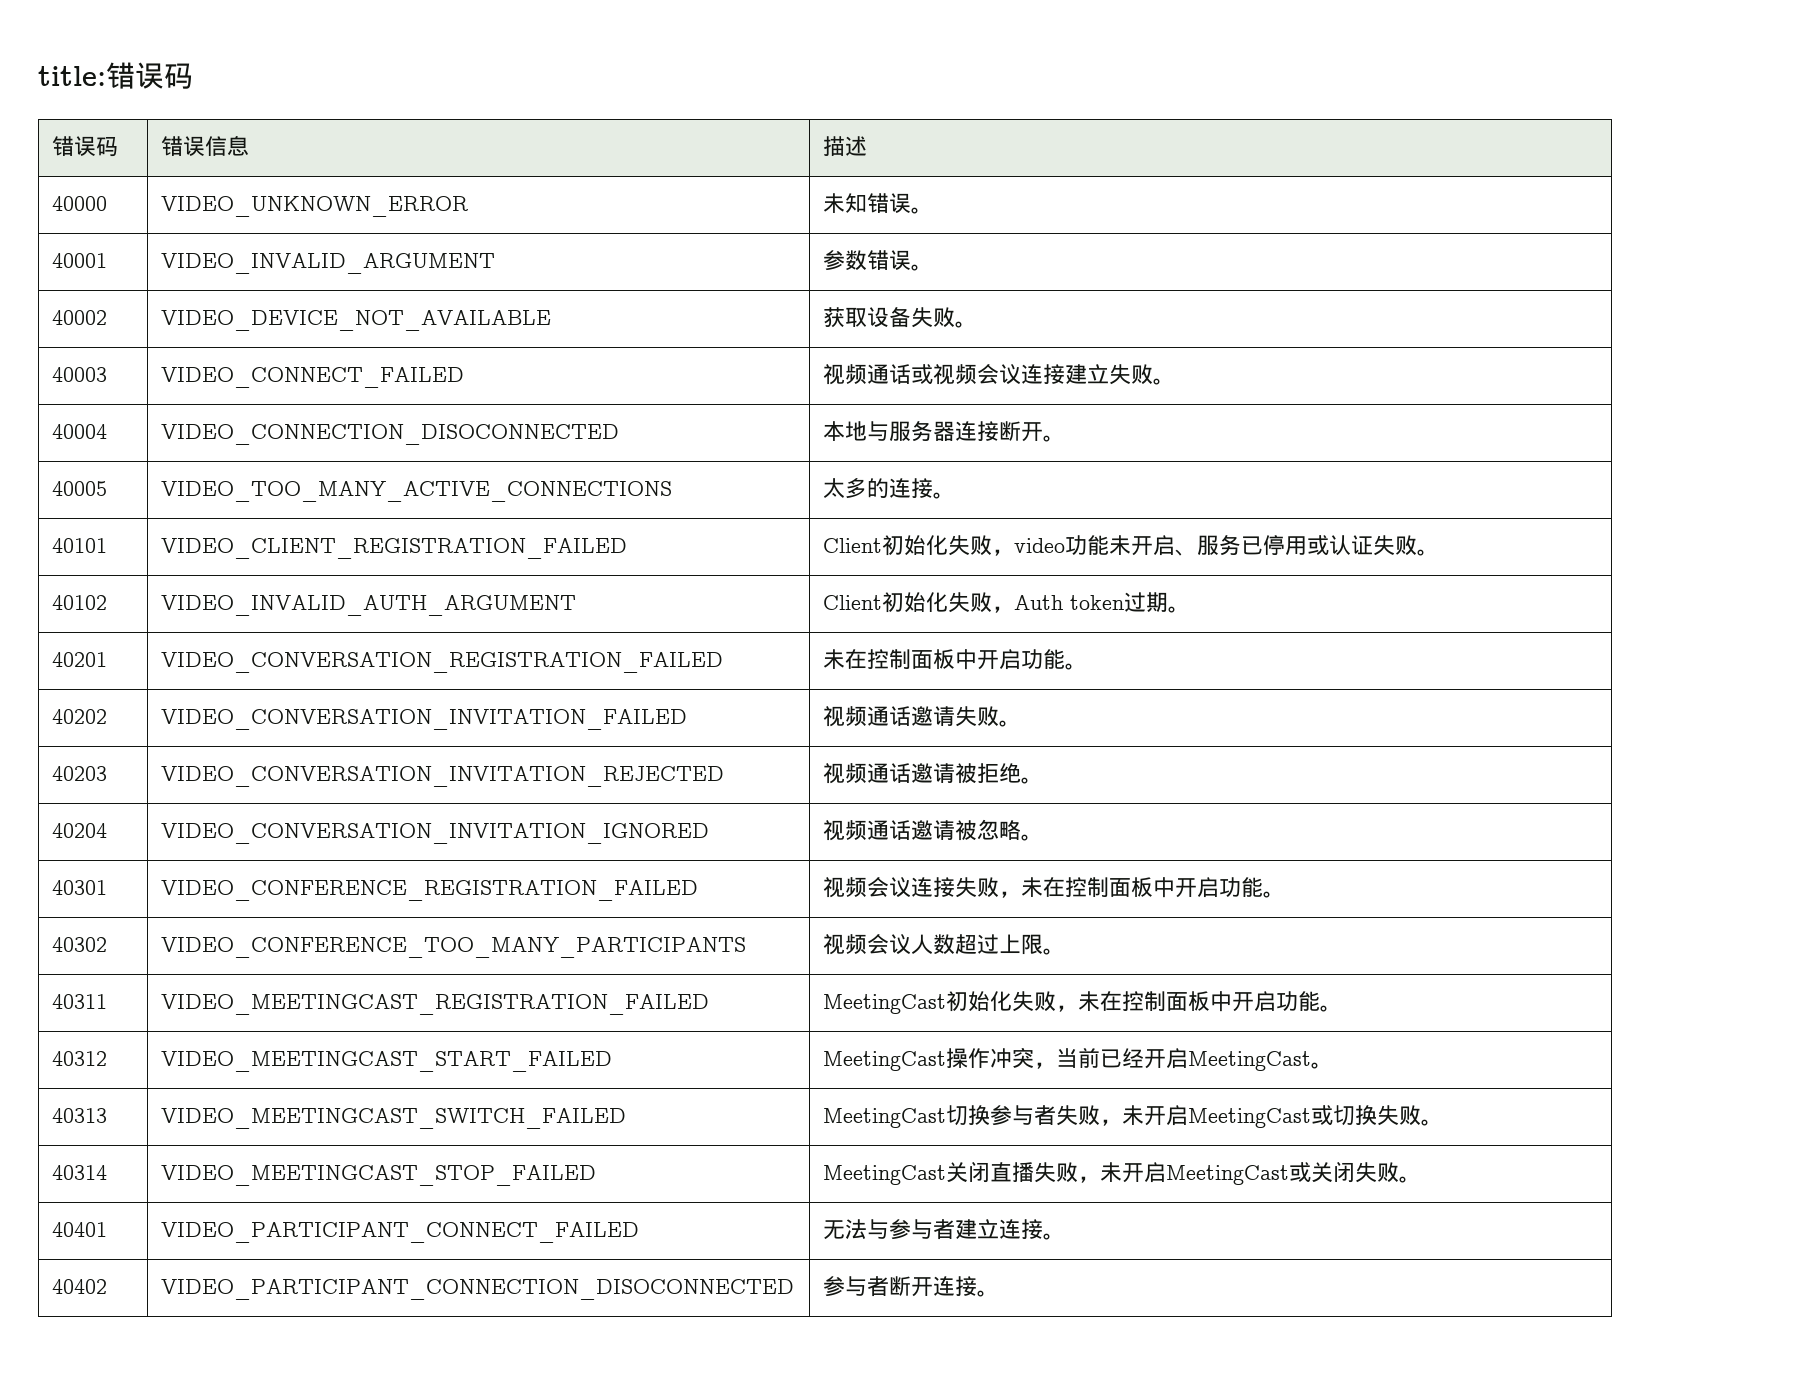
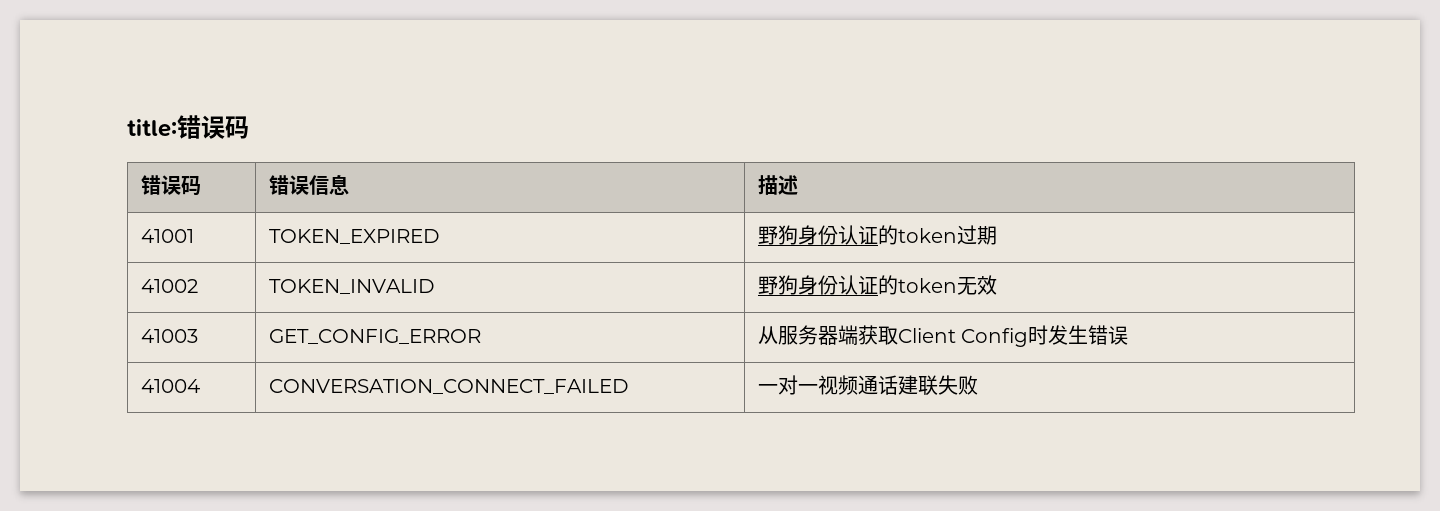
[51,196,107,211] [160,196,468,217] [822,193,933,214] [51,253,107,268] [160,253,495,274] [822,250,933,271] [51,310,107,325] [160,310,551,331] [822,307,977,328] [51,367,107,382] [160,367,464,388] [822,364,1175,385] [51,424,107,439] [160,424,619,445] [822,421,1065,442] [51,481,107,496] [160,481,672,502] [822,478,955,499] [51,538,107,553] [160,538,627,559] [822,535,1439,556] [51,595,107,610] [160,595,576,616] [822,592,1190,613] [51,652,107,667] [160,652,723,673] [822,649,1087,670] [51,709,107,724] [160,709,687,730] [822,706,1021,727] [51,766,107,781] [160,766,724,787] [822,763,1043,784] [51,823,107,838] [160,823,709,844] [822,819,1043,841] [51,880,107,895] [160,880,698,901] [822,877,1285,898] [51,937,107,952] [160,937,746,958] [822,934,1065,955] [51,994,107,1009] [160,994,709,1015] [822,991,1342,1014] [51,1051,107,1066] [160,1051,612,1072] [822,1047,1333,1071] [51,1108,107,1123] [160,1108,626,1129] [822,1105,1443,1128] [51,1165,107,1180] [160,1165,596,1186] [822,1161,1421,1185] [51,1222,107,1237] [160,1222,639,1243] [822,1219,1065,1240] [51,1279,107,1294] [160,1279,794,1300] [822,1276,999,1297] 40000 | VIDEO_UNKNOWN_ERROR | 未知错误。 // 40001 | VIDEO_INVALID_ARGUMENT | 参数错误。 // 40002 | VIDEO_DEVICE_NOT_AVAILABLE | 获取设备失败。 // 40003 | VIDEO_CONNECT_FAILED | 视频通话或视频会议连接建立失败。 // 40004 | VIDEO_CONNECTION_DISOCONNECTED | 本地与服务器连接断开。 // 40005 | VIDEO_TOO_MANY_ACTIVE_CONNECTIONS | 太多的连接。 // 40101 | VIDEO_CLIENT_REGISTRATION_FAILED | Client初始化失败，video功能未开启、服务已停用或认证失败。 // 40102 | VIDEO_INVALID_AUTH_ARGUMENT | Client初始化失败，Auth token过期。 // 40201 | VIDEO_CONVERSATION_REGISTRATION_FAILED | 未在控制面板中开启功能。 // 40202 | VIDEO_CONVERSATION_INVITATION_FAILED | 视频通话邀请失败。 // 40203 | VIDEO_CONVERSATION_INVITATION_REJECTED | 视频通话邀请被拒绝。 // 40204 | VIDEO_CONVERSATION_INVITATION_IGNORED | 视频通话邀请被忽略。 // 40301 | VIDEO_CONFERENCE_REGISTRATION_FAILED | 视频会议连接失败，未在控制面板中开启功能。 // 40302 | VIDEO_CONFERENCE_TOO_MANY_PARTICIPANTS | 视频会议人数超过上限。 // 40311 | VIDEO_MEETINGCAST_REGISTRATION_FAILED | MeetingCast初始化失败，未在控制面板中开启功能。 // 40312 | VIDEO_MEETINGCAST_START_FAILED | MeetingCast操作冲突，当前已经开启MeetingCast。 // 40313 | VIDEO_MEETINGCAST_SWITCH_FAILED | MeetingCast切换参与者失败，未开启MeetingCast或切换失败。 // 40314 | VIDEO_MEETINGCAST_STOP_FAILED | MeetingCast关闭直播失败，未开启MeetingCast或关闭失败。 // 40401 | VIDEO_PARTICIPANT_CONNECT_FAILED | 无法与参与者建立连接。 // 40402 | VIDEO_PARTICIPANT_CONNECTION_DISOCONNECTED | 参与者断开连接。 -> [140,229,194,243] [268,229,440,244] [757,225,997,245] [140,279,198,293] [268,279,435,294] [757,275,997,295] [140,329,198,343] [268,329,481,344] [757,325,1128,347] [140,379,200,393] [268,379,629,394] [757,375,978,396] 41001 | TOKEN_EXPIRED | 野狗身份认证的token过期 // 41002 | TOKEN_INVALID | 野狗身份认证的token无效 // 41003 | GET_CONFIG_ERROR | 从服务器端获取Client Config时发生错误 // 41004 | CONVERSATION_CONNECT_FAILED | 一对一视频通话建联失败

